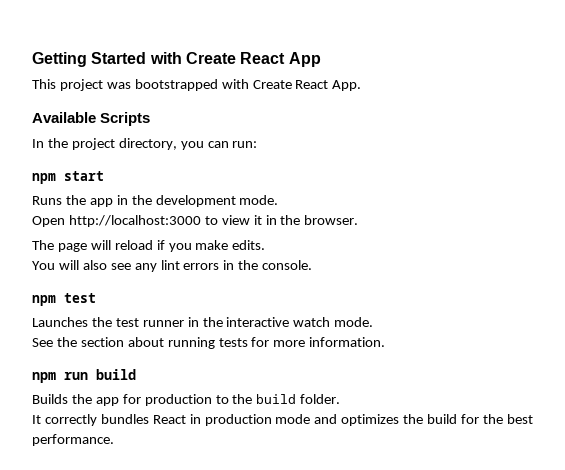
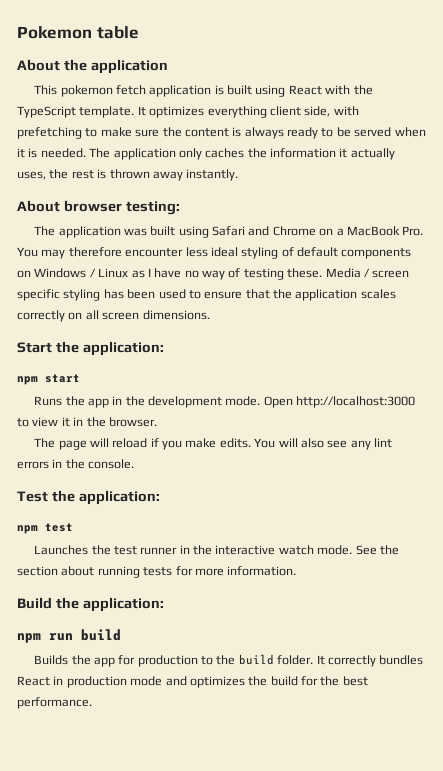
[32,52,321,67] [32,79,362,91] [32,112,151,126] [32,138,258,150] Getting Started with Create React App // This project was bootstrapped with Create React App. // Available Scripts // In the project directory, you can run: -> [17,26,139,39] [17,59,168,74] [34,85,373,97] [17,106,359,118] [17,127,426,139] [17,148,395,160] [17,169,239,181] [17,200,180,215] [34,226,424,238] [17,247,412,259] [17,268,410,280] [17,289,396,301] [17,310,210,322] [17,341,164,356] Pokemon table // About the application // This pokemon fetch application is built using React with the TypeScript template. It optimizes everything client side, with prefetching to make sure the content is always ready to be served when it is needed. The application only caches the information it actually uses, the rest is thrown away instantly. // About browser testing: // The application was built using Safari and Chrome on a MacBook Pro. You may therefore encounter less ideal styling of default components on Windows / Linux as I have no way of testing these. Media / screen specific styling has been used to ensure that the application scales correctly on all screen dimensions. // Start the application:
(279, 200) // -> (261, 401) none
(266, 245) // -> (251, 443) none
(313, 265) none -> [17,490,160,505] // Test the application:
(374, 322) // -> (353, 550) none
(386, 342) none -> [17,597,164,612] // Build the application:
(341, 399) // -> (314, 660) none

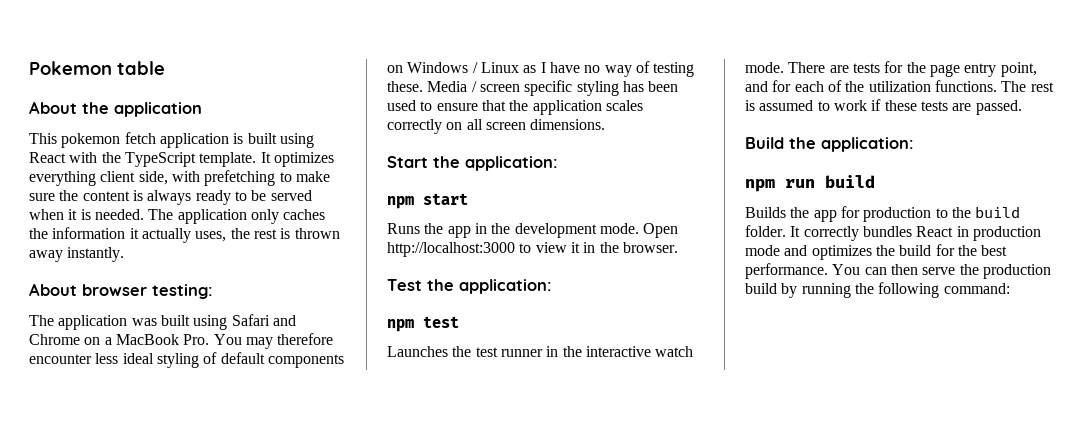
[34,438,393,450] [17,459,135,469] // The page will reload if you make edits. You will also see any lint errors in the console. -> (678, 247) none
[355,545,399,555] [17,566,297,578] See the section about running tests for more information. -> [788,61,1037,77] [745,80,1054,92] [745,99,1022,115] There are tests for the page entry point, and for each of the utilization functions. The rest is assumed to work if these tests are passed.
(92, 703) none -> [832,264,1051,279] [745,282,1010,298] You can then serve the production build by running the following command:

